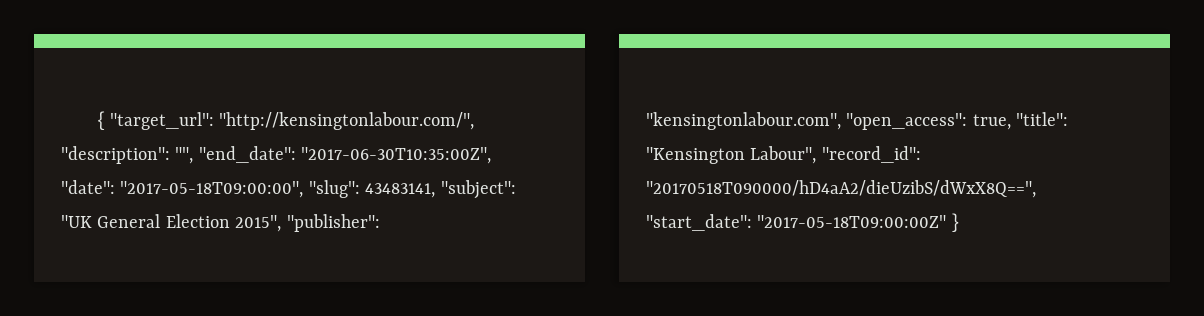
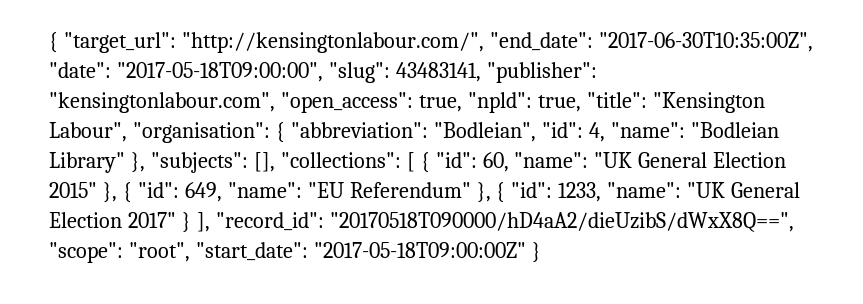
[61,146,194,164] "description": "", -> (484, 42) none
[440,180,516,199] [61,214,282,232] "subject": "UK General Election 2015", -> (481, 72) none
(1011, 122) none -> [467,92,581,113] "npld": true,
[821,146,921,163] [646,180,1036,198] "record_id": "20170518T090000/hD4aA2/dieUzibS/dWxX8Q==", -> [132,122,779,143] [49,152,787,173] [49,182,801,203] [49,212,794,233] [49,242,190,263] "organisation": { "abbreviation": "Bodleian", "id": 4, "name": "Bodleian Library" }, "subjects": [], "collections": [ { "id": 60, "name": "UK General Election 2015" }, { "id": 649, "name": "EU Referendum" }, { "id": 1233, "name": "UK General Election 2017" } ], "record_id": "20170518T090000/hD4aA2/dieUzibS/dWxX8Q==", "scope": "root",

